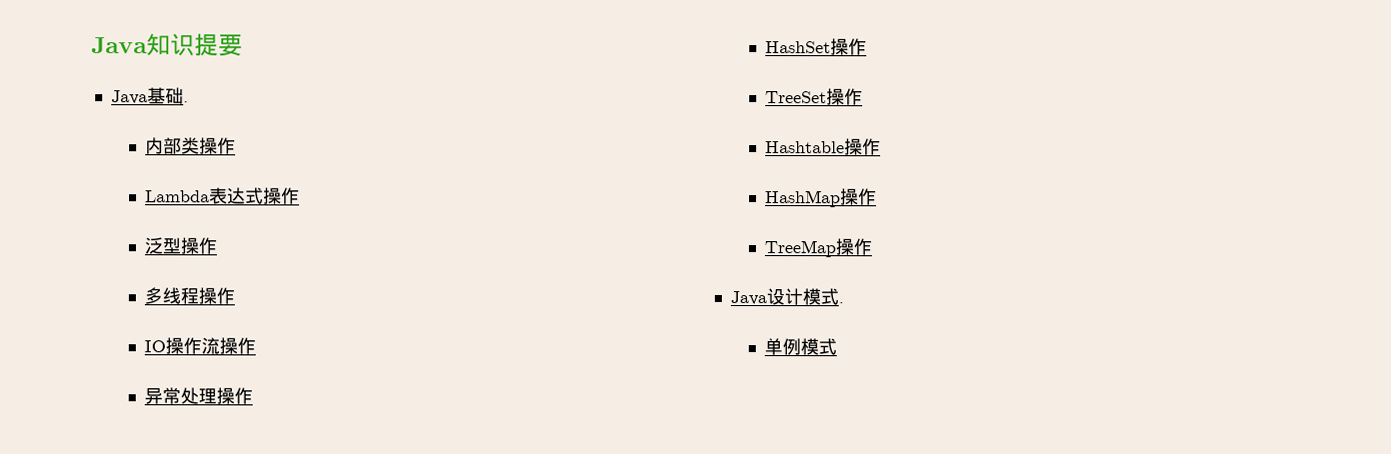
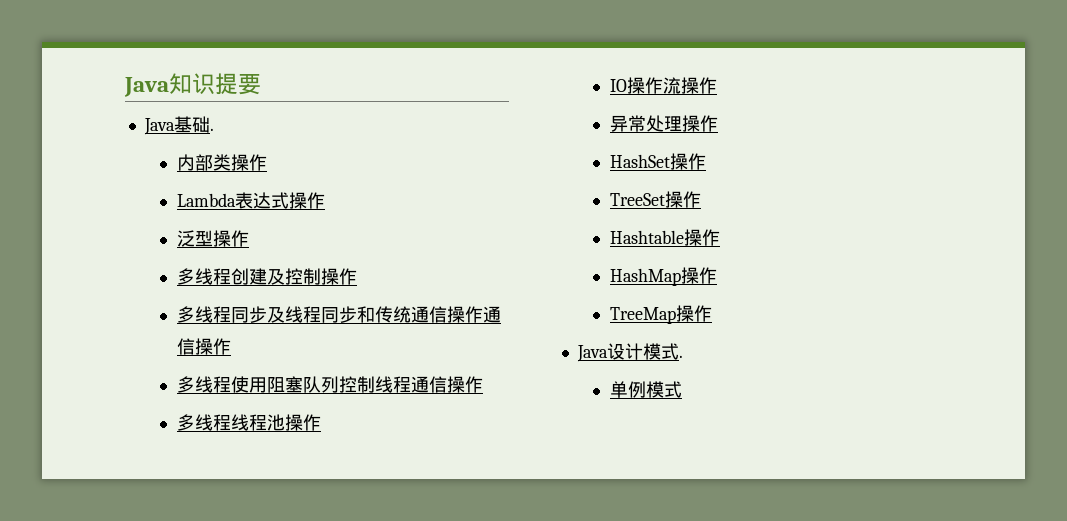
(200, 296) none -> [230,268,357,285] [176,306,501,323] [176,338,231,355] [176,376,483,393] [176,414,285,431] 创建及控制操作 // 多线程同步及线程同步和传统通信操作通信操作 // 多线程使用阻塞队列控制线程通信操作 // 多线程线程池

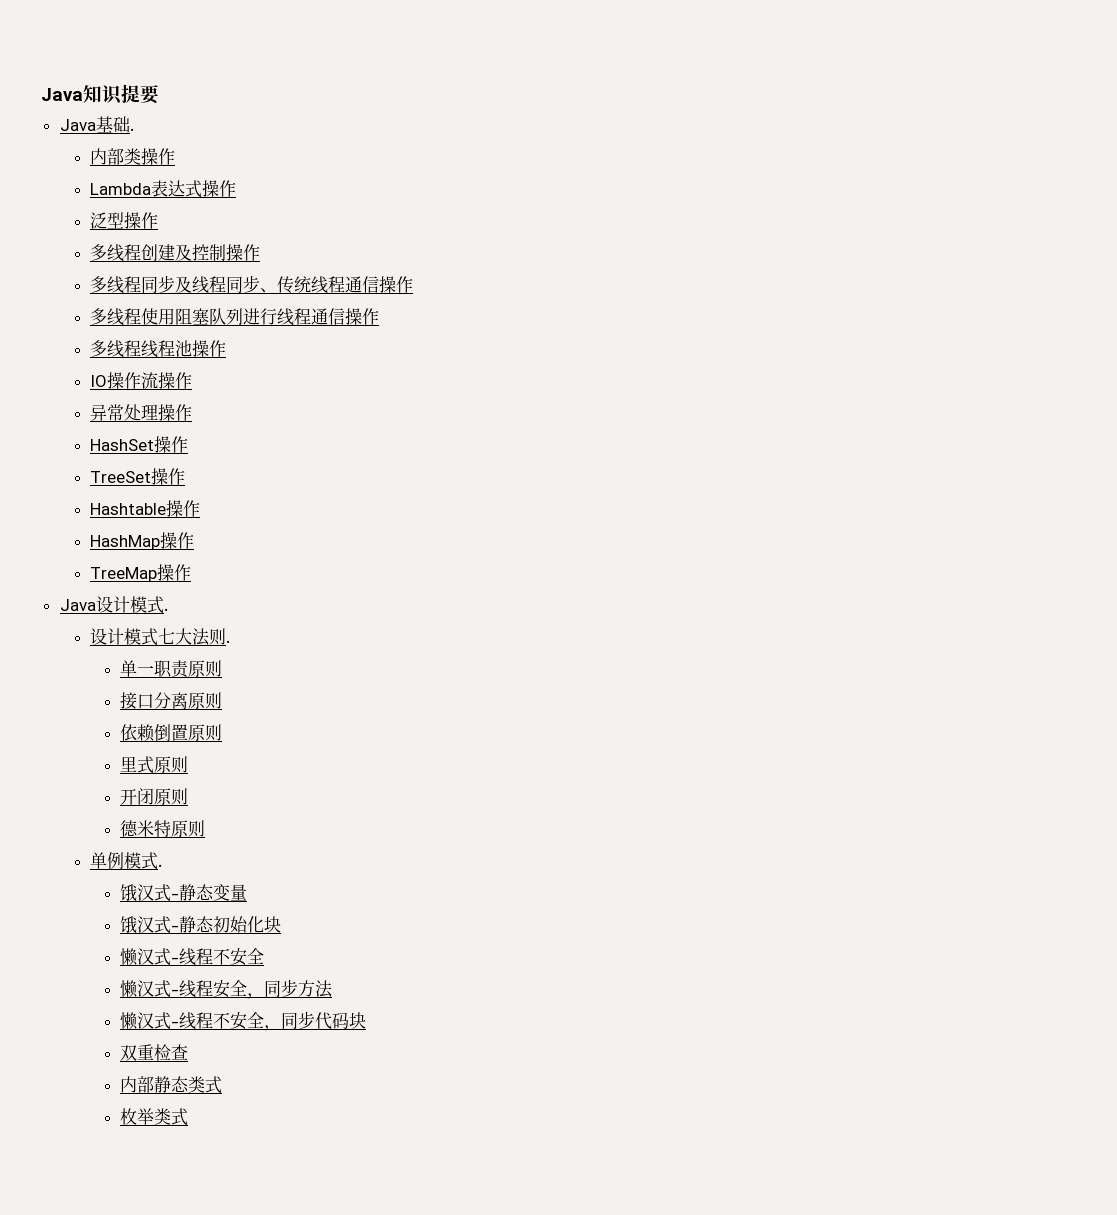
[356,306,483,323] 和传统通信操作 -> [259,276,345,294] 、传统线程
[338,376,375,393] 控制 -> [242,308,277,325] 进行
[609,381,664,398] 单例模 -> [89,628,230,646] [120,660,223,678] [120,692,223,710] [120,724,223,742] [120,756,189,774] [120,788,189,805] [120,820,206,838] [89,852,162,870] [120,884,248,902] [120,916,282,934] [120,948,265,966] [120,979,334,999] [120,1011,367,1031] [120,1044,189,1061] [120,1076,223,1094] [120,1108,172,1125] 设计模式七大法则. // 单一职责原则 // 接口分离原则 // 依赖倒置原则 // 里式原则 // 开闭原则 // 德米特原则 // 单例模式. // 饿汉式-静态变量 // 饿汉式-静态初始化块 // 懒汉式-线程不安全 // 懒汉式-线程安全，同步方法 // 懒汉式-线程不安全，同步代码块 // 双重检查 // 内部静态类式 // 枚举类

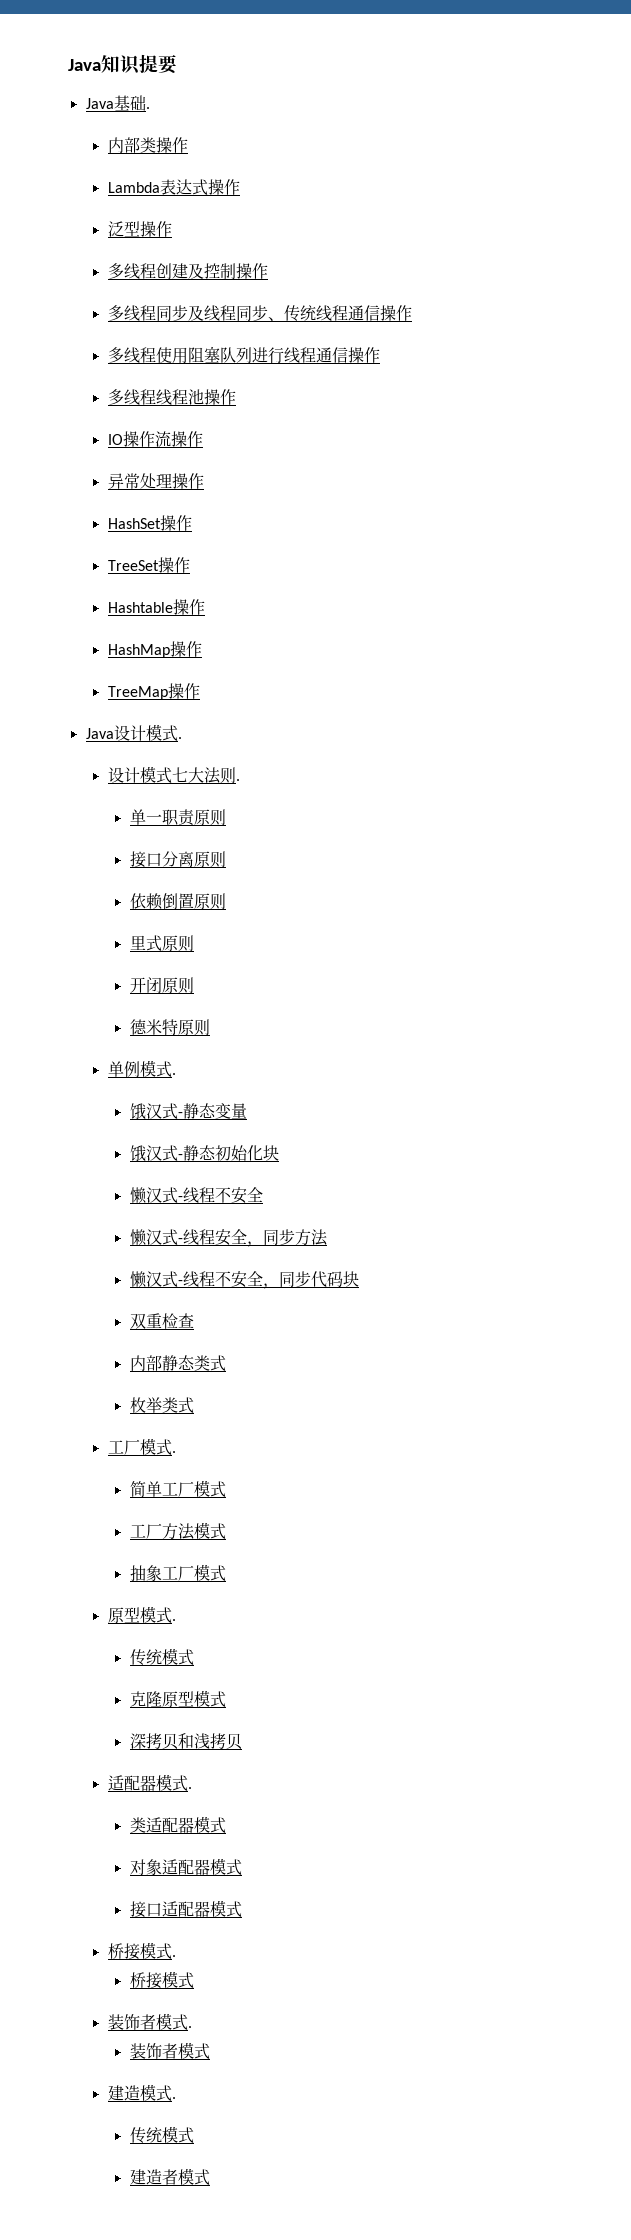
(189, 1117) none -> [107,1438,176,1455] [129,1480,226,1497] [129,1522,226,1540] [129,1564,226,1581] [107,1606,176,1623] [129,1648,194,1666] [129,1690,226,1707] [129,1733,242,1750] [107,1774,192,1791] [129,1816,226,1833] [129,1858,242,1875] [129,1900,242,1918] [107,1942,176,1960] [129,1971,194,1989] [107,2013,192,2030] [129,2042,210,2059] [107,2084,176,2101] [129,2126,194,2144] [129,2168,210,2185] // 工厂模式. // 简单工厂模式 // 工厂方法模式 // 抽象工厂模式 // 原型模式. // 传统模式 // 克隆原型模式 // 深拷贝和浅拷贝 // 适配器模式. // 类适配器模式 // 对象适配器模式 // 接口适配器模式 // 桥接模式. // 桥接模式 // 装饰者模式. // 装饰者模式 // 建造模式. // 传统模式 // 建造者模式

